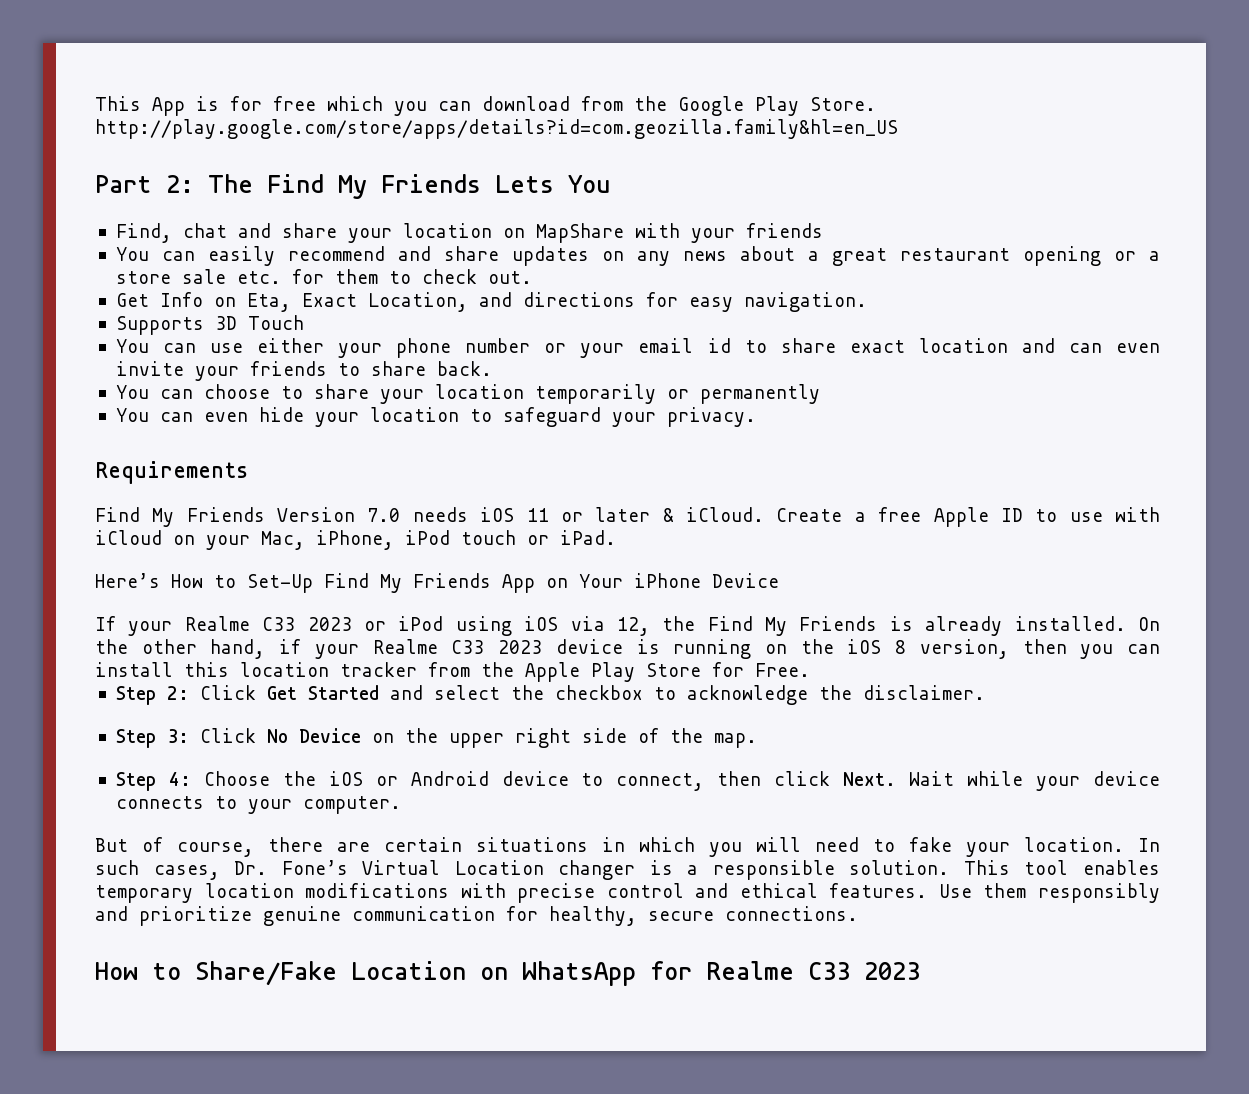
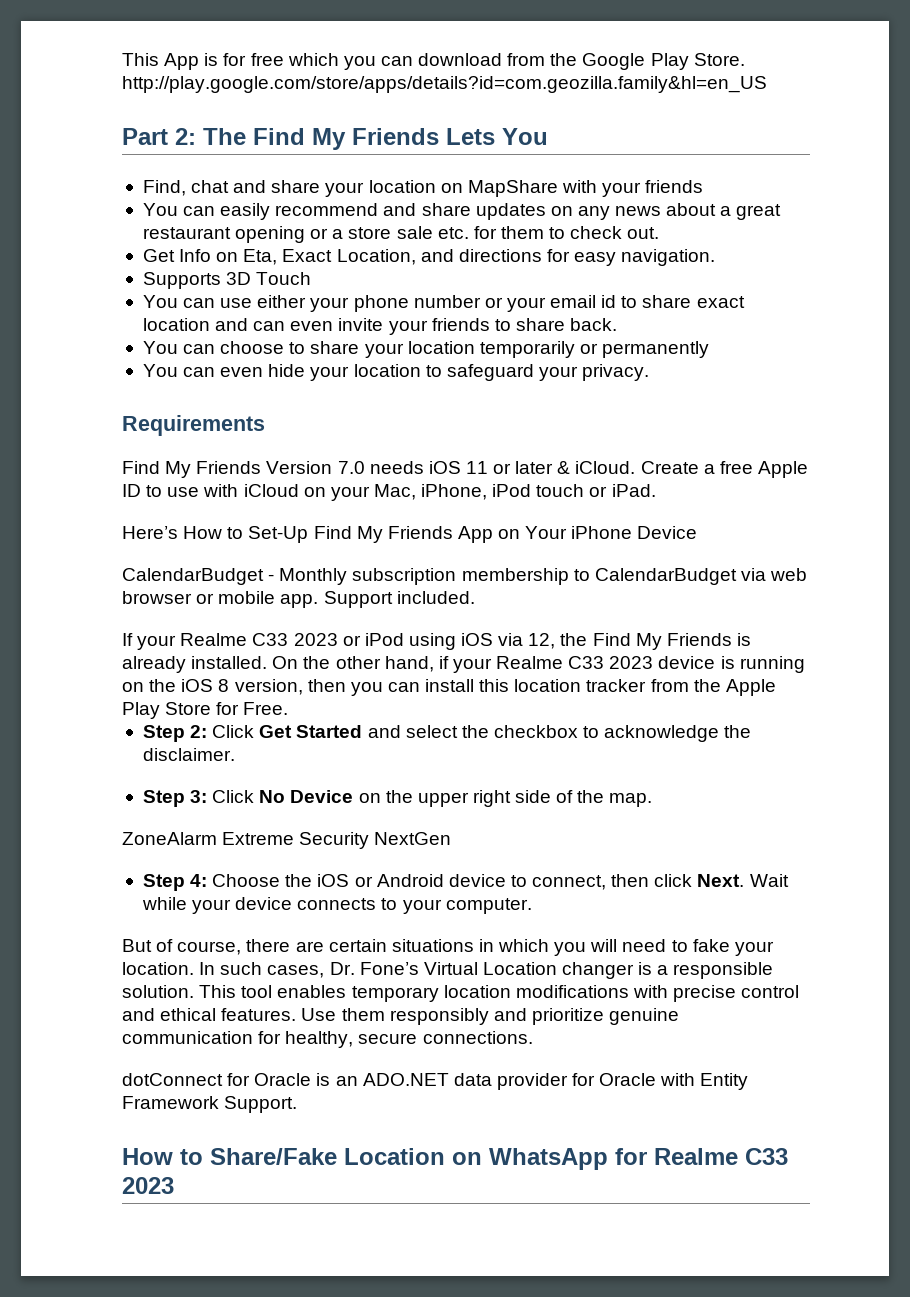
(779, 580) none -> [122,568,808,585] [122,591,475,608] // CalendarBudget - Monthly subscription membership to CalendarBudget via web browser or mobile app. Support included.
(757, 740) none -> [122,832,452,849] // ZoneAlarm Extreme Security NextGen
(858, 913) none -> [122,1073,749,1090] [122,1096,298,1113] // dotConnect for Oracle is an ADO.NET data provider for Oracle with Entity Framework Support.

